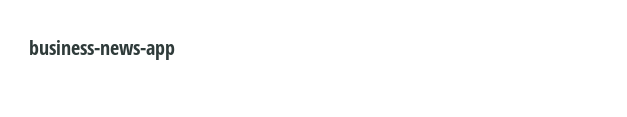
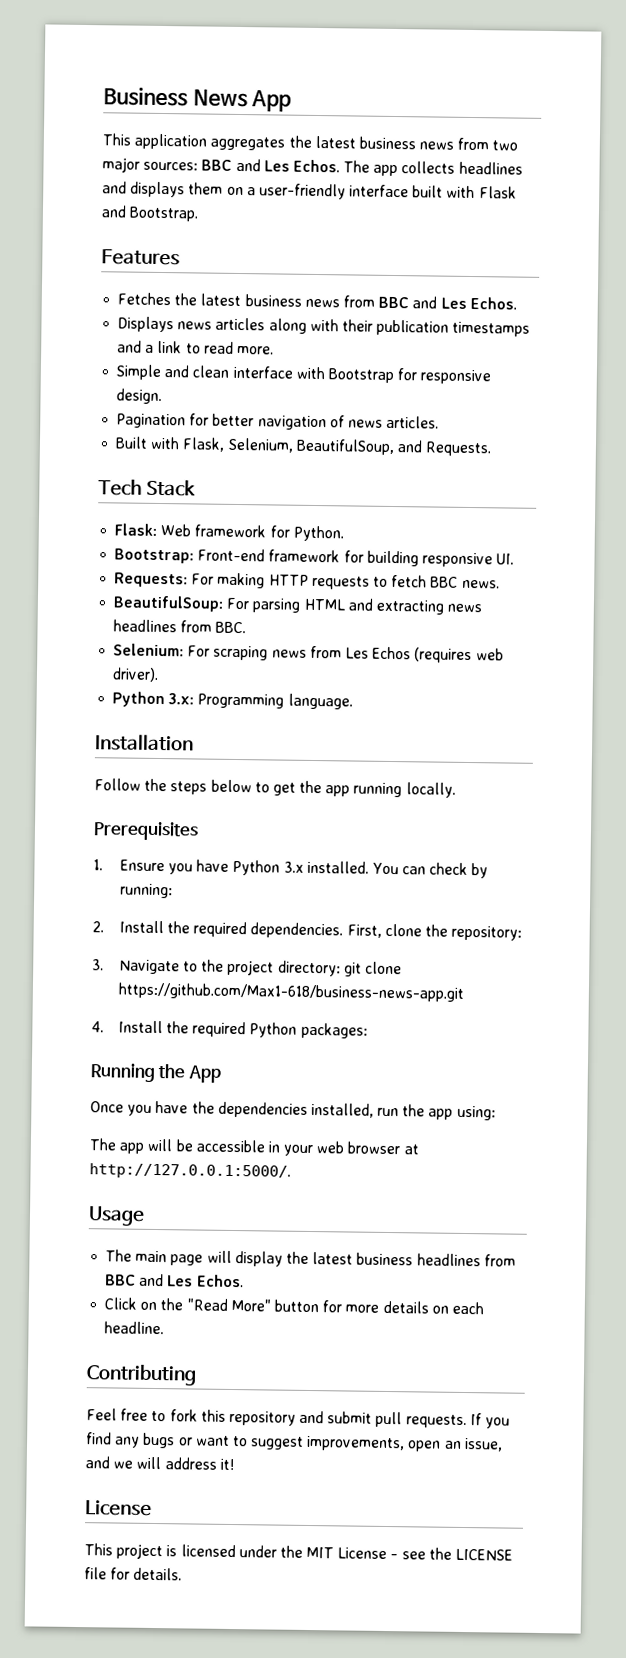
[29,40,175,60] business-news-app -> [103,87,293,112] [102,133,519,151] [102,157,523,177] [102,181,517,200] [101,205,200,222] [101,249,180,266] [117,292,517,310] [117,316,531,337] [117,340,274,355] [116,364,492,385] [116,388,163,405] [116,413,440,431] [115,436,493,457] [98,479,196,497] [114,523,344,542] [114,548,515,568] [114,572,500,590] [113,595,483,615] [113,619,247,634] [113,643,504,664] [112,667,160,682] [112,691,353,710] [94,734,194,752] [94,778,456,798] [93,821,199,841] [93,859,489,879] [119,883,173,899] [92,920,523,941] [92,959,402,977] [117,982,464,1002] [91,1020,368,1039] [90,1063,221,1083] [90,1100,496,1121] [89,1138,419,1157] [89,1163,291,1180] [88,1206,145,1226] [105,1249,516,1267] [105,1273,244,1288] [104,1297,484,1315] [104,1321,165,1335] [86,1364,197,1386] [86,1408,511,1429] [86,1432,503,1452] [85,1456,234,1471] [85,1500,152,1516] [84,1543,514,1561] [84,1567,183,1581] Business News App // This application aggregates the latest business news from two major sources: BBC and Les Echos. The app collects headlines and displays them on a user-friendly interface built with Flask and Bootstrap. // Features // Fetches the latest business news from BBC and Les Echos. // Displays news articles along with their publication timestamps and a link to read more. // Simple and clean interface with Bootstrap for responsive design. // Pagination for better navigation of news articles. // Built with Flask, Selenium, BeautifulSoup, and Requests. // Tech Stack // Flask: Web framework for Python. // Bootstrap: Front-end framework for building responsive UI. // Requests: For making HTTP requests to fetch BBC news. // BeautifulSoup: For parsing HTML and extracting news headlines from BBC. // Selenium: For scraping news from Les Echos (requires web driver). // Python 3.x: Programming language. // Installation // Follow the steps below to get the app running locally. // Prerequisites // 1. Ensure you have Python 3.x installed. You can check by running: // 2. Install the required dependencies. First, clone the repository: // 3. Navigate to the project directory: git clone https://github.com/Max1-618/business-news-app.git // 4. Install the required Python packages: // Running the App // Once you have the dependencies installed, run the app using: // The app will be accessible in your web browser at http://127.0.0.1:5000/. // Usage // The main page will display the latest business headlines from BBC and Les Echos. // Click on the "Read More" button for more details on each headline. // Contributing // Feel free to fork this repository and submit pull requests. If you find any bugs or want to suggest improvements, open an issue, and we will address it! // License // This project is licensed under the MIT License - see the LICENSE file for details.

